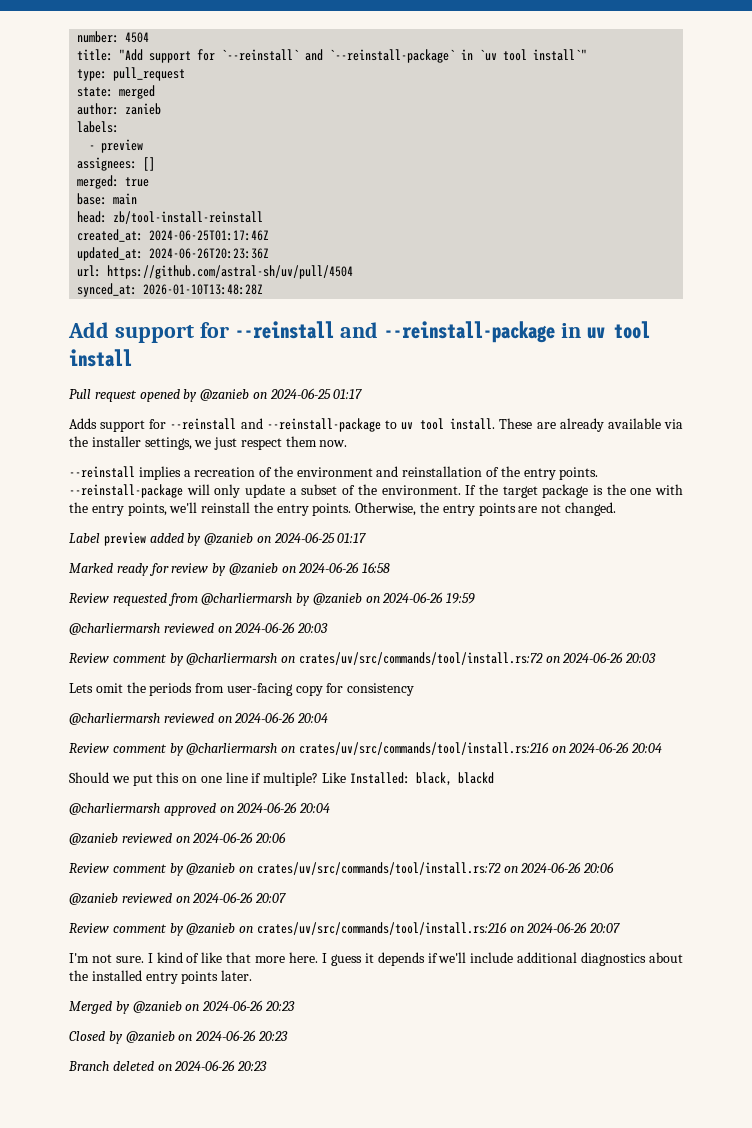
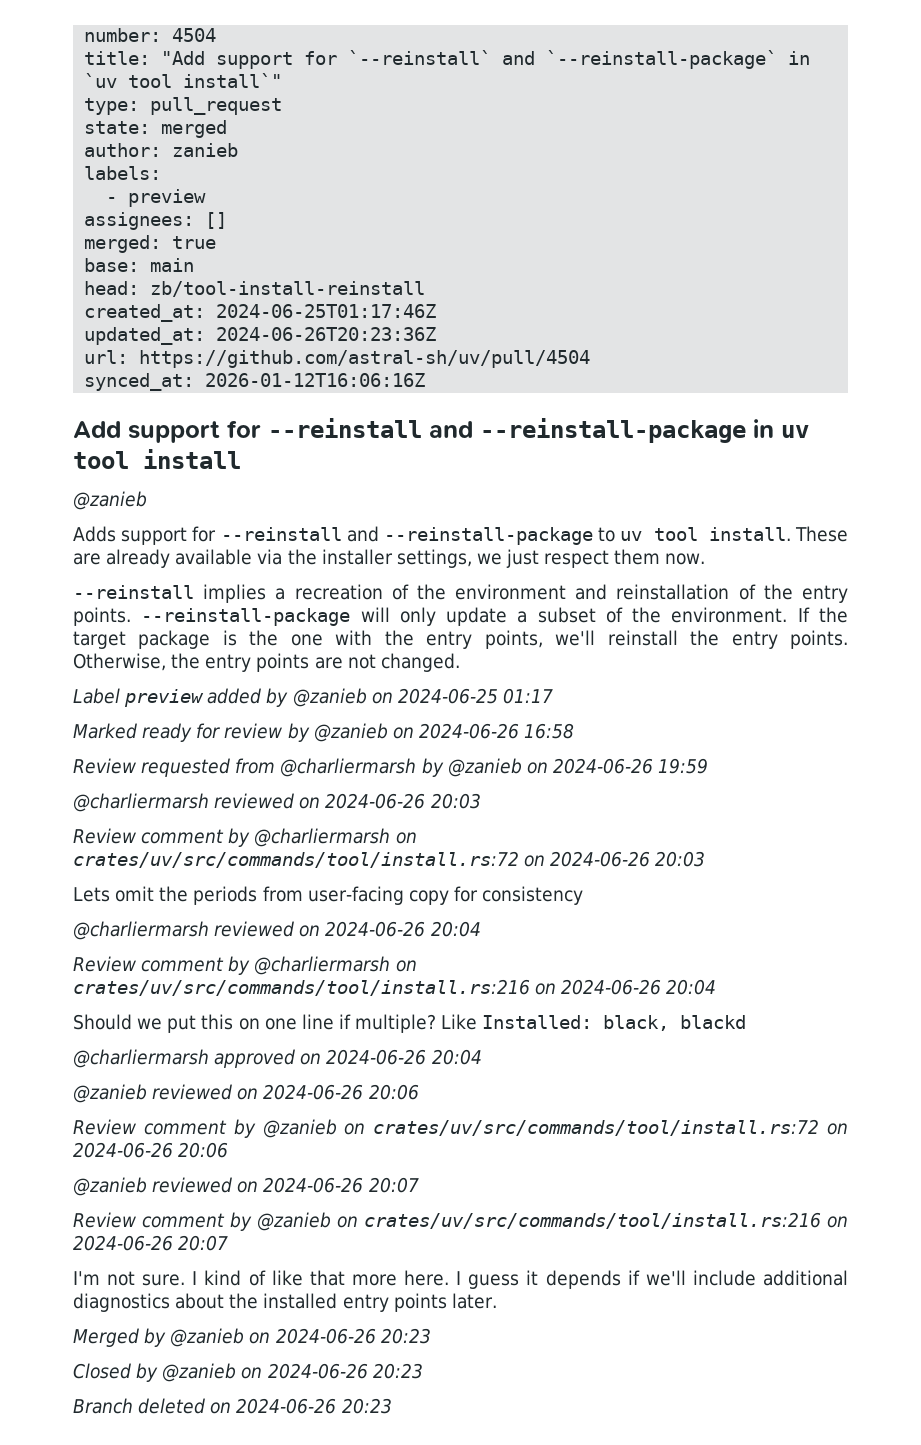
[143,284,264,295] 2026-01-10T13:48:28Z -> [205,373,426,387] 2026-01-12T16:06:16Z
[69,388,363,402] Pull request opened by @zanieb on 2024-06-25 01:17 -> [73,491,147,510] @zanieb

